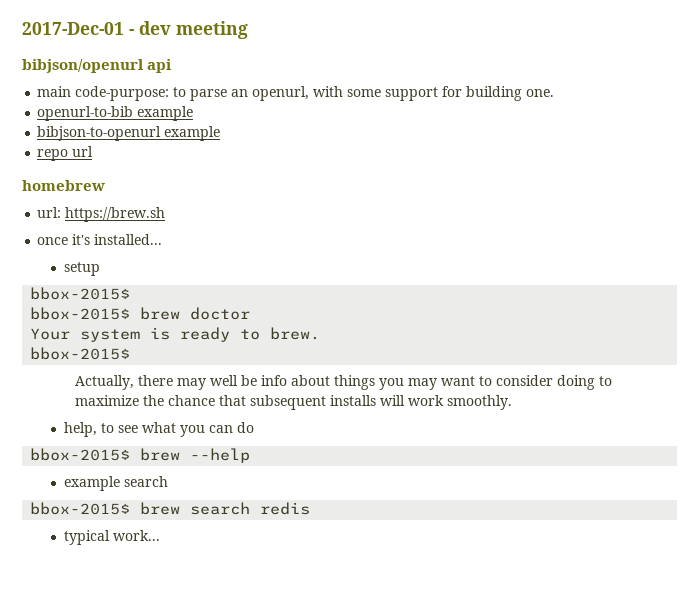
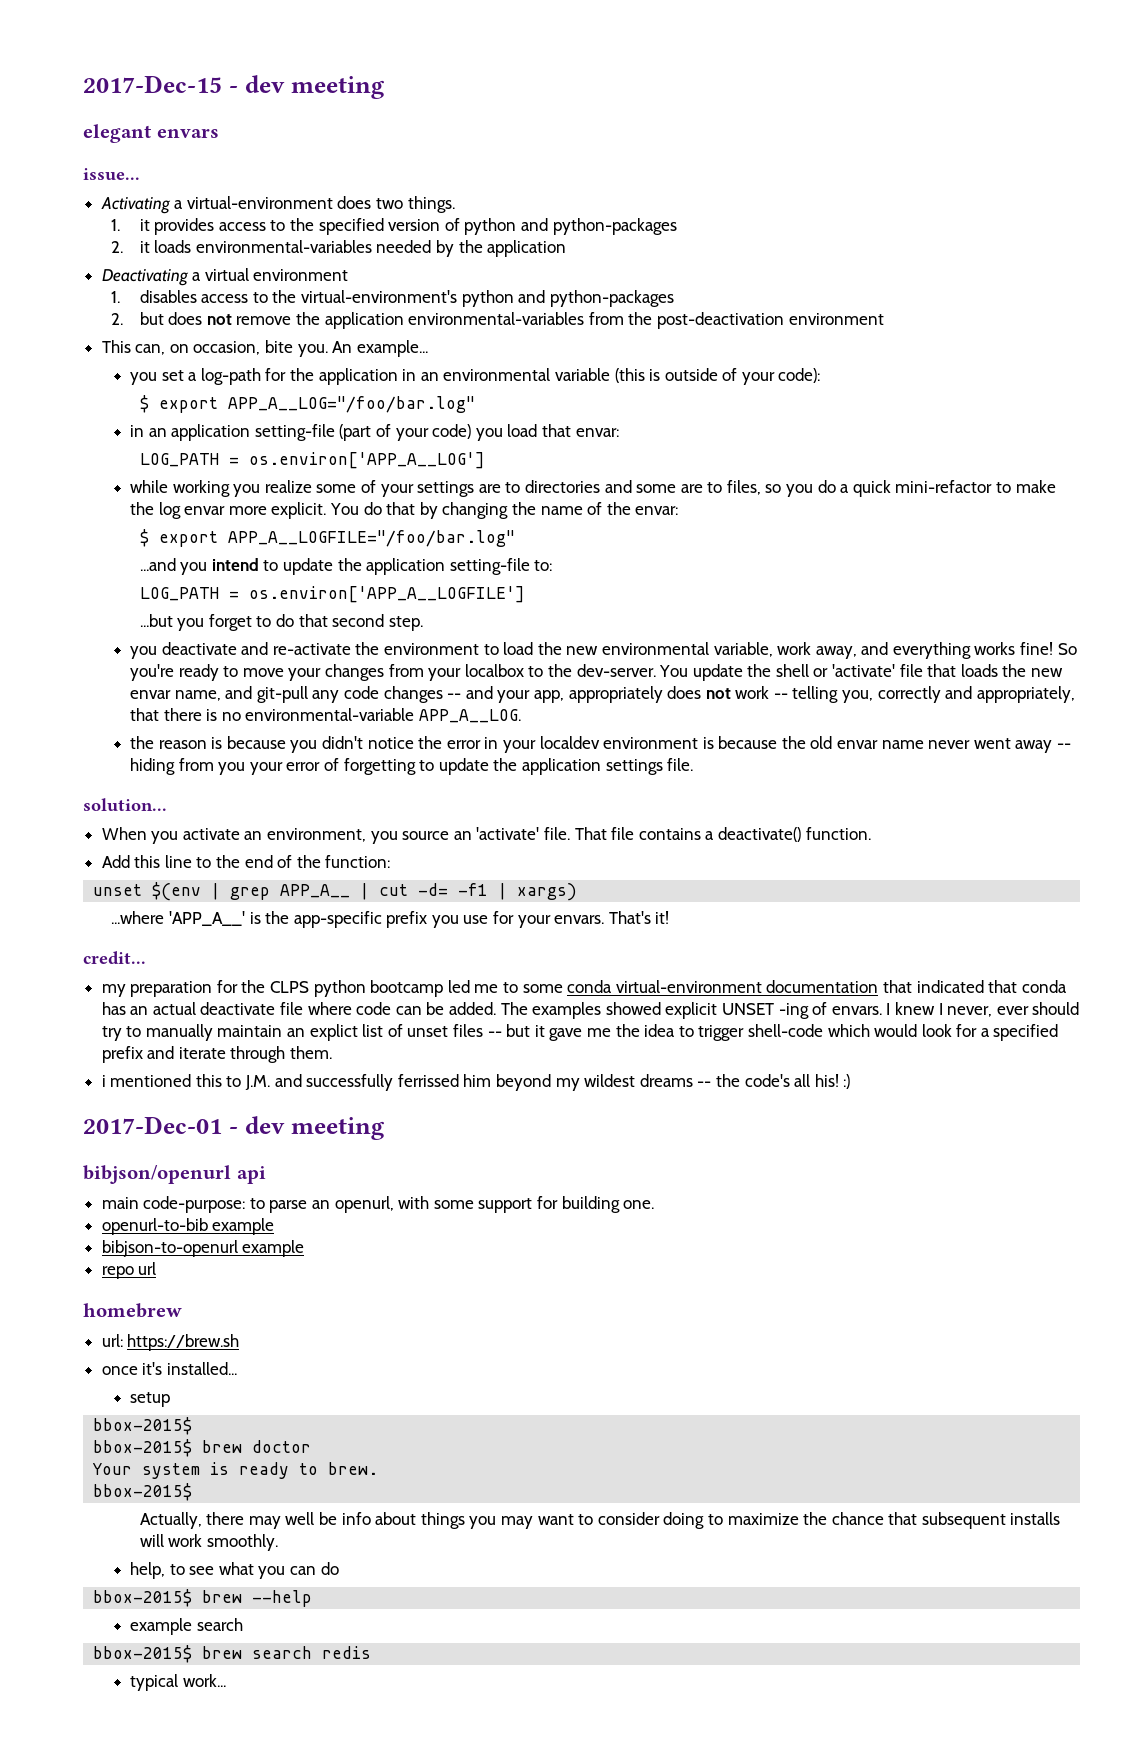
(22, 28) none -> [83,75,385,99] [83,124,219,143] [83,168,140,181] [100,196,455,214] [111,218,677,235] [111,240,567,257] [101,268,349,286] [111,290,674,307] [111,312,884,329] [101,340,428,357] [130,368,821,385] [139,395,475,413] [130,424,619,441] [139,452,485,469] [130,480,1056,497] [130,502,679,519] [139,529,515,547] [139,558,553,575] [139,586,525,603] [139,614,423,631] [130,642,1077,659] [130,664,1064,681] [130,686,1075,703] [130,708,521,723] [130,736,1072,753] [130,758,694,775] [83,798,167,812] [101,827,871,844] [101,855,391,868] [93,882,578,901] [111,911,670,928] [83,951,146,965] [101,980,1067,997] [101,1002,1080,1019] [101,1024,1059,1041] [101,1046,333,1063] [101,1074,851,1091] 2017-Dec-15 - dev meeting // elegant envars // issue... // Activating a virtual-environment does two things. // 1. it provides access to the specified version of python and python-packages // 2. it loads environmental-variables needed by the application // Deactivating a virtual environment // 1. disables access to the virtual-environment's python and python-packages // 2. but does not remove the application environmental-variables from the post-deactivation environment // This can, on occasion, bite you. An example... // you set a log-path for the application in an environmental variable (this is outside of your code): // $ export APP_A__LOG="/foo/bar.log" // in an application setting-file (part of your code) you load that envar: // LOG_PATH = os.environ['APP_A__LOG'] // while working you realize some of your settings are to directories and some are to files, so you do a quick mini-refactor to make the log envar more explicit. You do that by changing the name of the envar: // $ export APP_A__LOGFILE="/foo/bar.log" // ...and you intend to update the application setting-file to: // LOG_PATH = os.environ['APP_A__LOGFILE'] // ...but you forget to do that second step. // you deactivate and re-activate the environment to load the new environmental variable, work away, and everything works fine! So you're ready to move your changes from your localbox to the dev-server. You update the shell or 'activate' file that loads the new envar name, and git-pull any code changes -- and your app, appropriately does not work -- telling you, correctly and appropriately, that there is no environmental-variable APP_A__LOG. // the reason is because you didn't notice the error in your localdev environment is because the old envar name never went away -- hiding from you your error of forgetting to update the application settings file. // solution... // When you activate an environment, you source an 'activate' file. That file contains a deactivate() function. // Add this line to the end of the function: // unset $(env | grep APP_A__ | cut -d= -f1 | xargs) // ...where 'APP_A__' is the app-specific prefix you use for your envars. That's it! // credit... // my preparation for the CLPS python bootcamp led me to some conda virtual-environment documentation that indicated that conda has an actual deactivate file where code can be added. The examples showed explicit UNSET -ing of envars. I knew I never, ever should try to manually maintain an explict list of unset files -- but it gave me the idea to trigger shell-code which would look for a specified prefix and iterate through them. // i mentioned this to J.M. and successfully ferrissed him beyond my wildest dreams -- the code's all his! :) //

